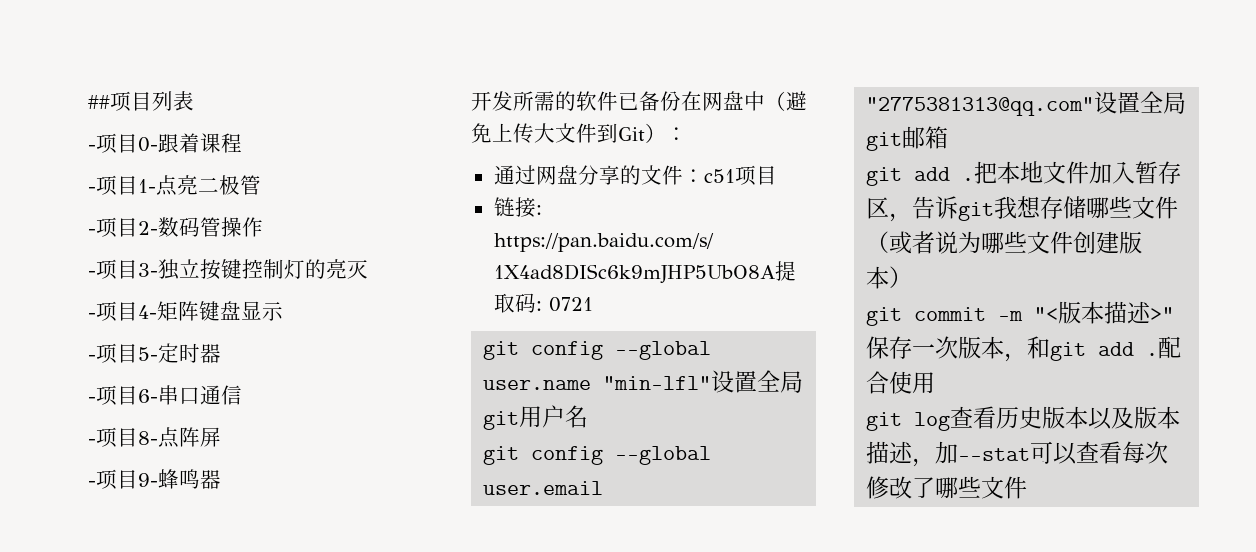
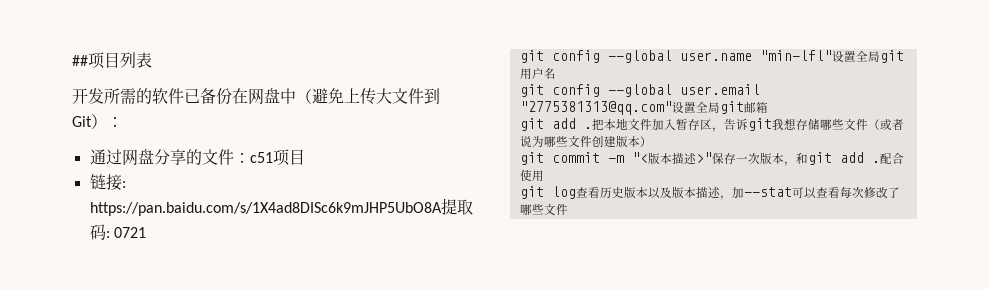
[88,133,242,154] [88,175,261,196] [88,217,263,238] [88,259,368,280] [88,301,283,322] [88,343,221,364] [88,385,242,406] [88,427,221,448] [88,469,221,490] // -项目0-跟着课程 // -项目1-点亮二极管 // -项目2-数码管操作 // -项目3-独立按键控制灯的亮灭 // -项目4-矩阵键盘显示 // -项目5-定时器 // -项目6-串口通信 // -项目8-点阵屏 // -项目9-蜂鸣器 -> (152, 60) none

